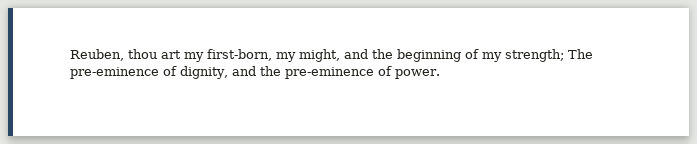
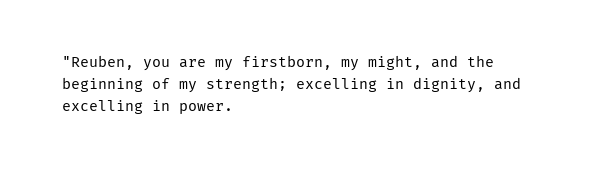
[70,49,272,62] Reuben, thou art my first-born, -> [62,55,332,71] "Reuben, you are my firstborn,
[568,49,593,59] [70,66,392,79] The pre-eminence of dignity, and the pre-eminence of -> [296,77,521,93] [62,100,170,114] excelling in dignity, and excelling in

